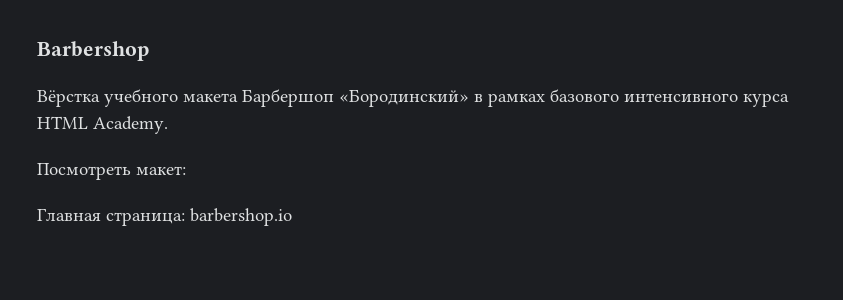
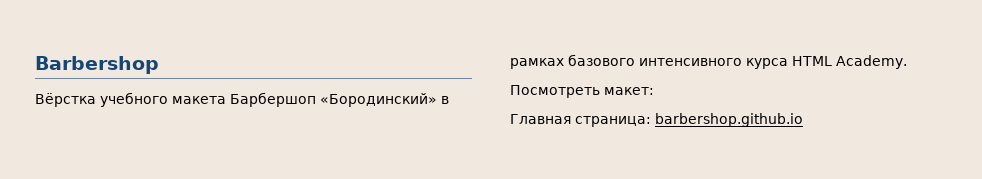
[190,208,292,226] barbershop.io -> [655,113,803,127] barbershop.github.io

